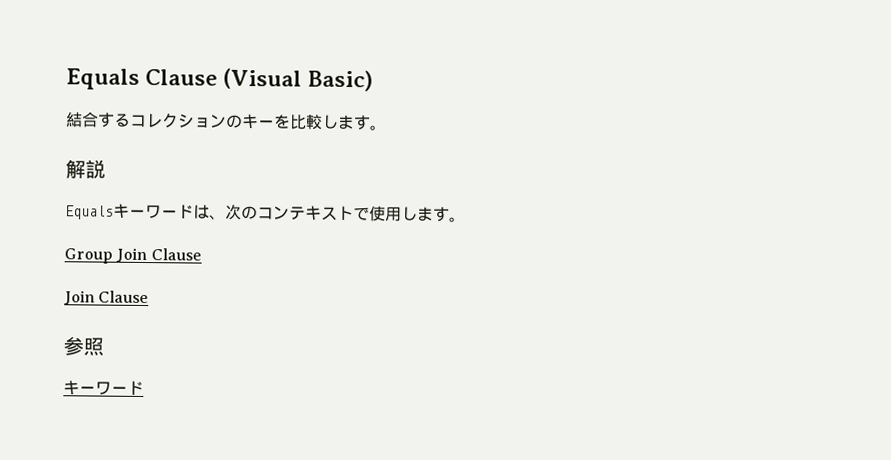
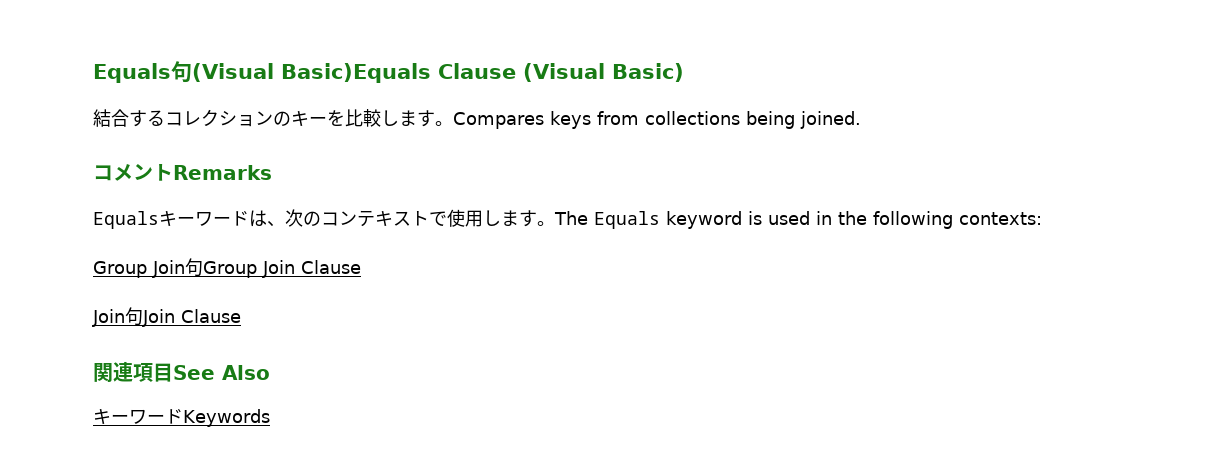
[66,68,140,90] Equals -> [93,61,431,83] Equals句(Visual Basic)Equals
[65,159,106,179] // 解説 -> [453,111,861,129] [93,164,272,181] Compares keys from collections being joined. // コメントRemarks
[64,247,148,264] // Group Join -> [554,211,1042,229] [93,258,295,278] The Equals keyword is used in the following contexts: // Group Join句Group Join
[98,290,150,304] [63,336,104,356] [63,380,144,396] Clause // 参照 // キーワード -> [125,307,241,327] [93,361,270,382] [93,408,270,427] 句Join Clause // 関連項目See Also // キーワードKeywords

